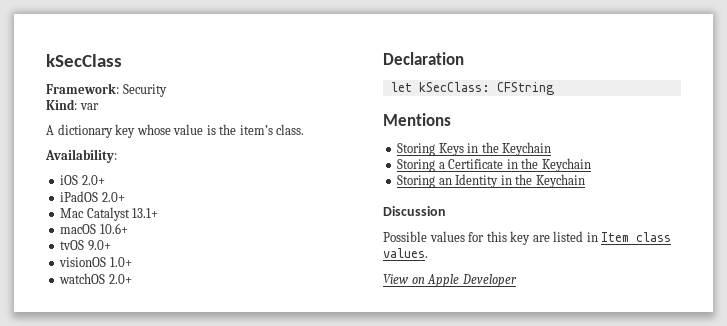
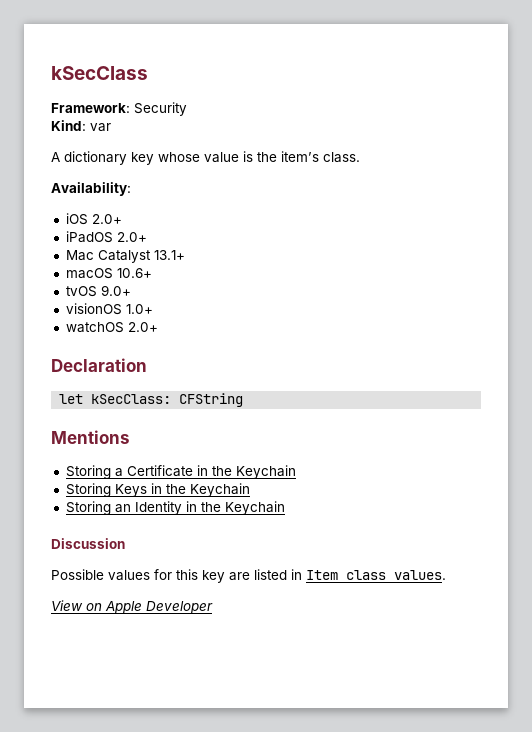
[438,142,552,156] [397,159,504,172] Keys in the Keychain // Storing a Certificate -> [114,465,296,479] [65,483,147,497] a Certificate in the Keychain // Storing Keys

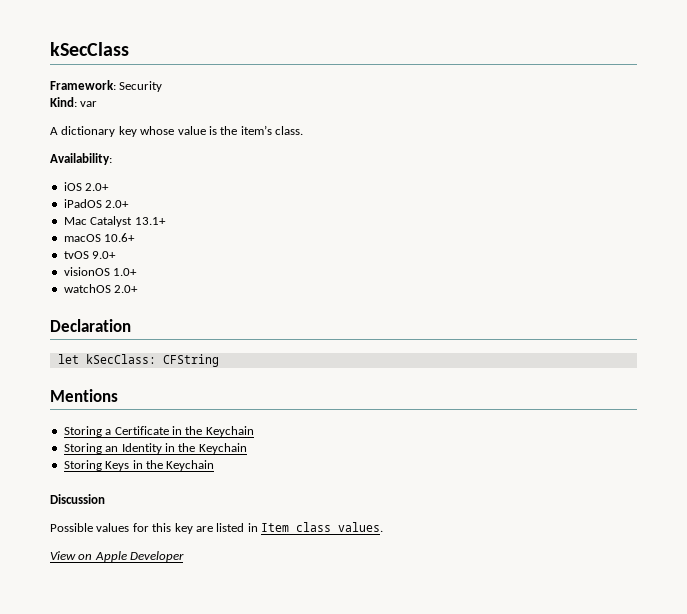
[114,483,250,497] [65,501,182,515] Keys in the Keychain // Storing an Identity -> [105,443,247,454] [63,460,130,471] an Identity in the Keychain // Storing Keys

